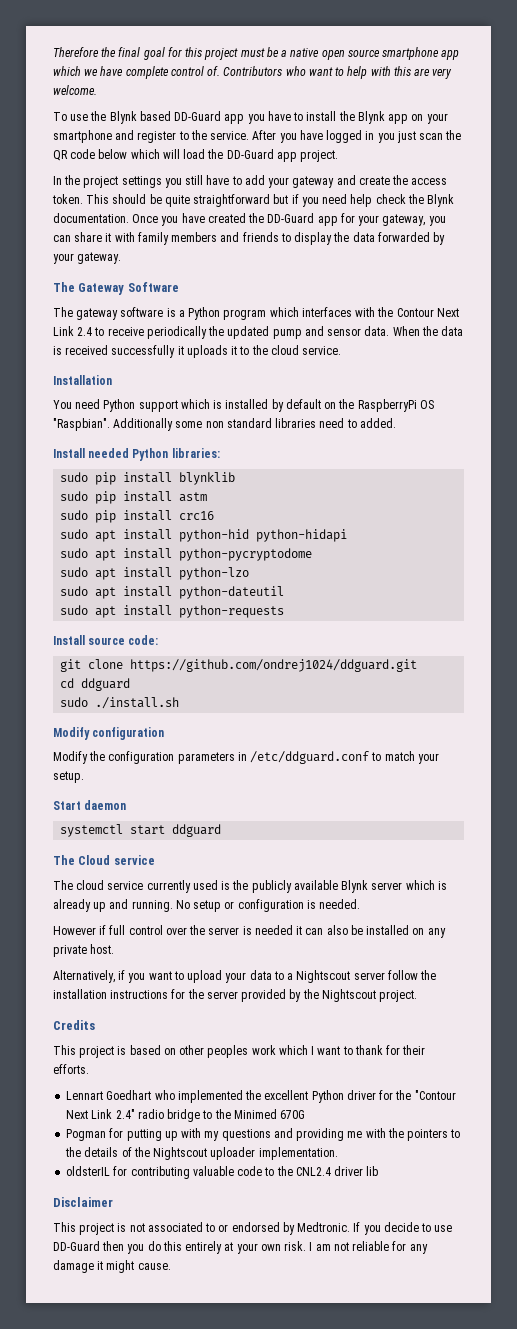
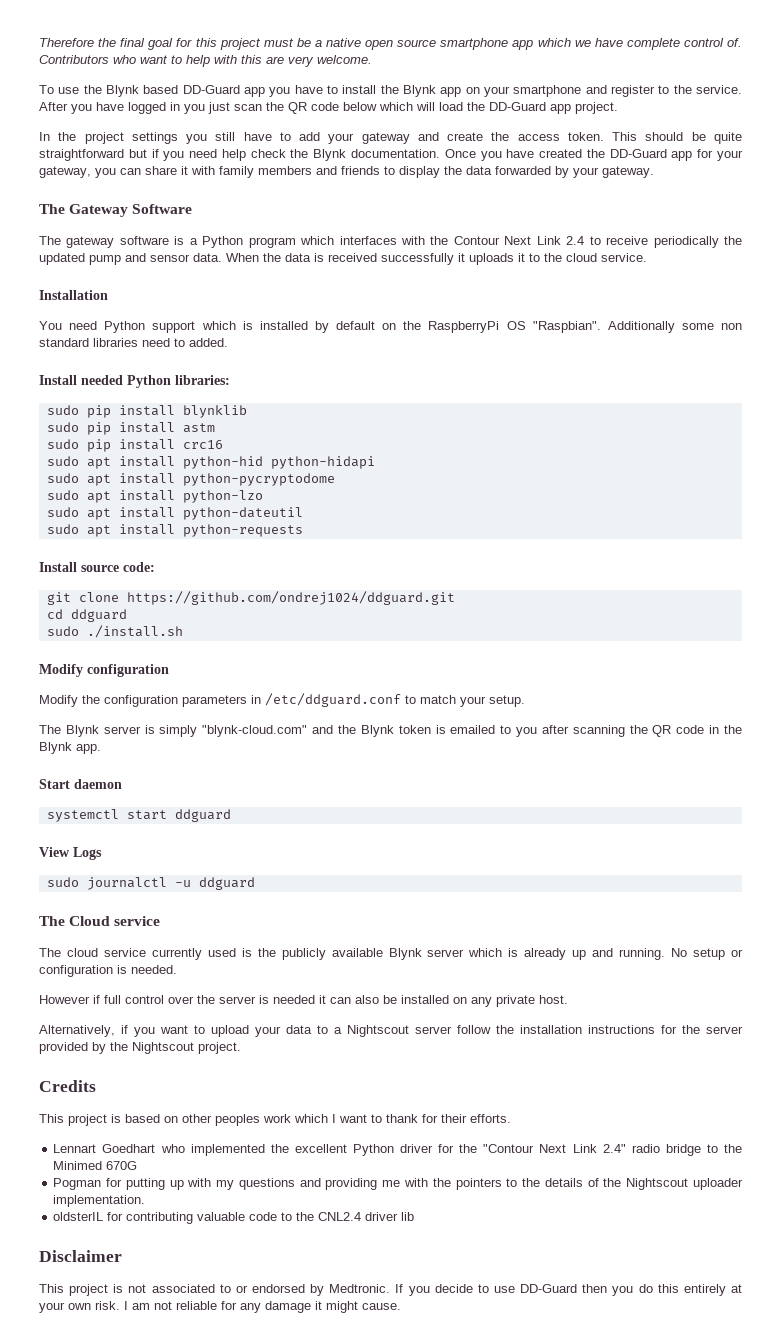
(84, 777) none -> [39,725,743,737] [39,742,101,754] // The Blynk server is simply "blynk-cloud.com" and the Blynk token is emailed to you after scanning the QR code in the Blynk app.
(222, 830) none -> [39,847,102,860] [46,877,255,890] // View Logs // sudo journalctl -u ddguard

